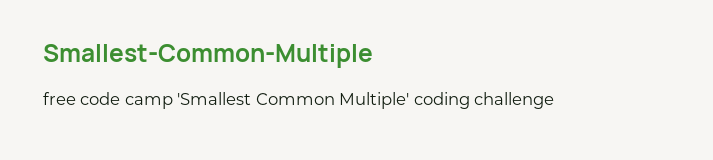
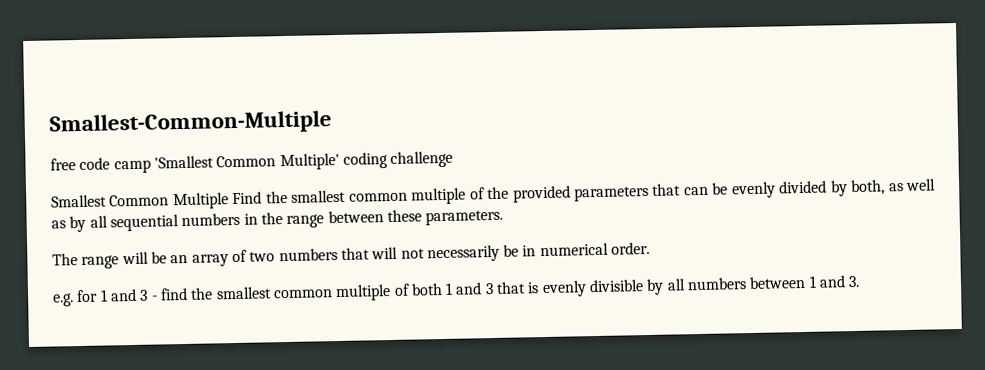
(555, 100) none -> [51,178,937,210] [51,209,504,233] [52,241,651,269] [53,275,861,307] // Smallest Common Multiple Find the smallest common multiple of the provided parameters that can be evenly divided by both, as well as by all sequential numbers in the range between these parameters. // The range will be an array of two numbers that will not necessarily be in numerical order. // e.g. for 1 and 3 - find the smallest common multiple of both 1 and 3 that is evenly divisible by all numbers between 1 and 3.

